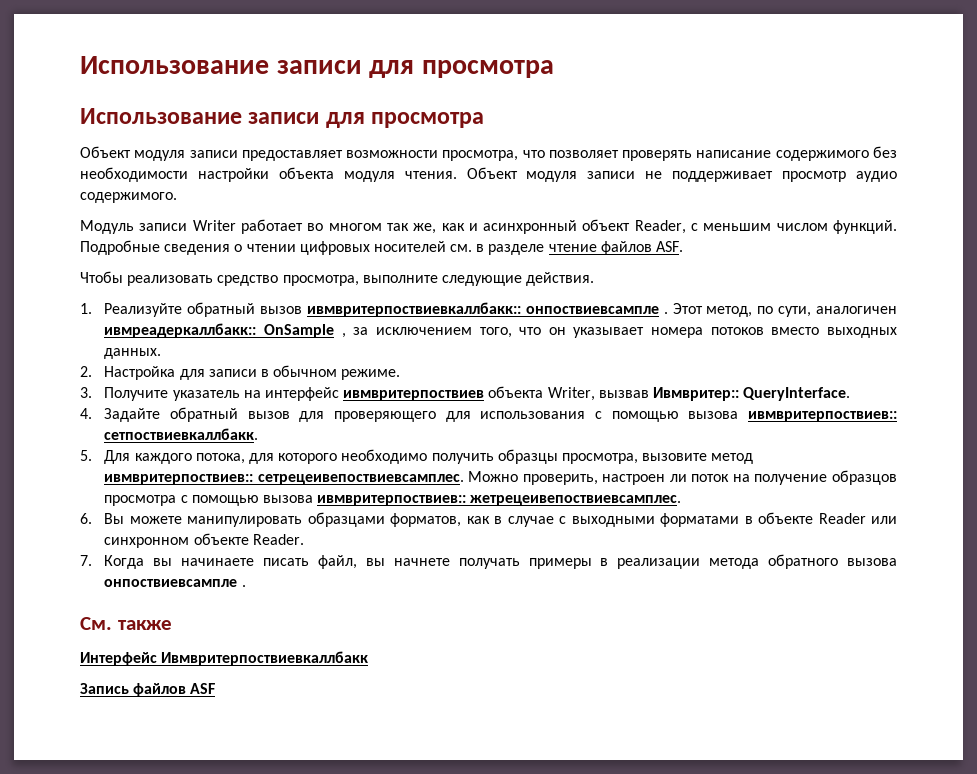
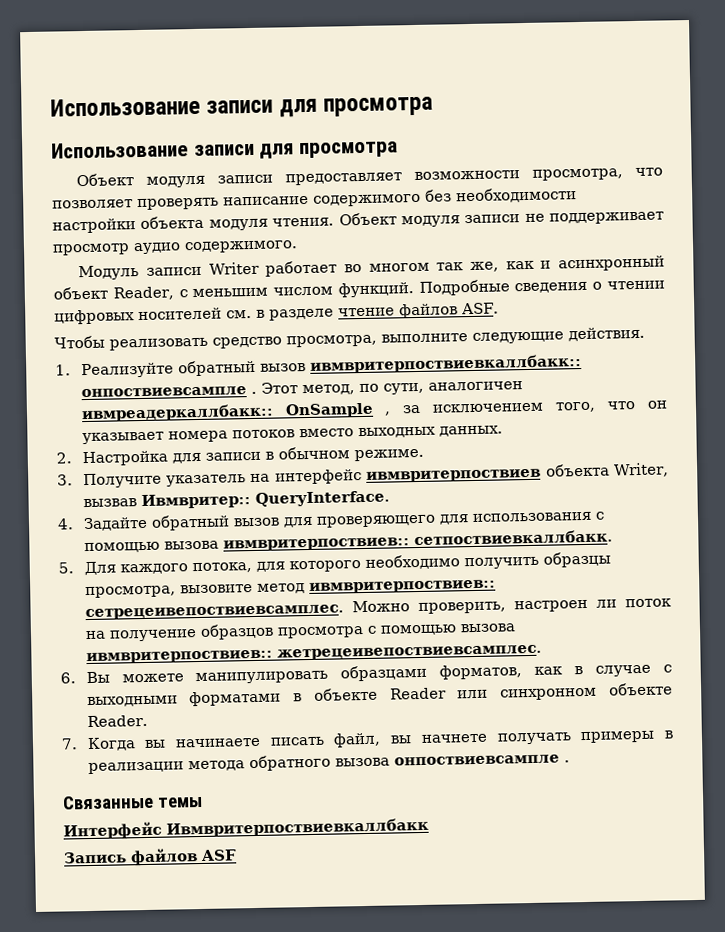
[80,617,172,630] См. также -> [62,794,203,810] Связанные темы

